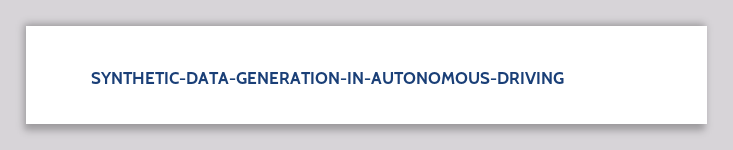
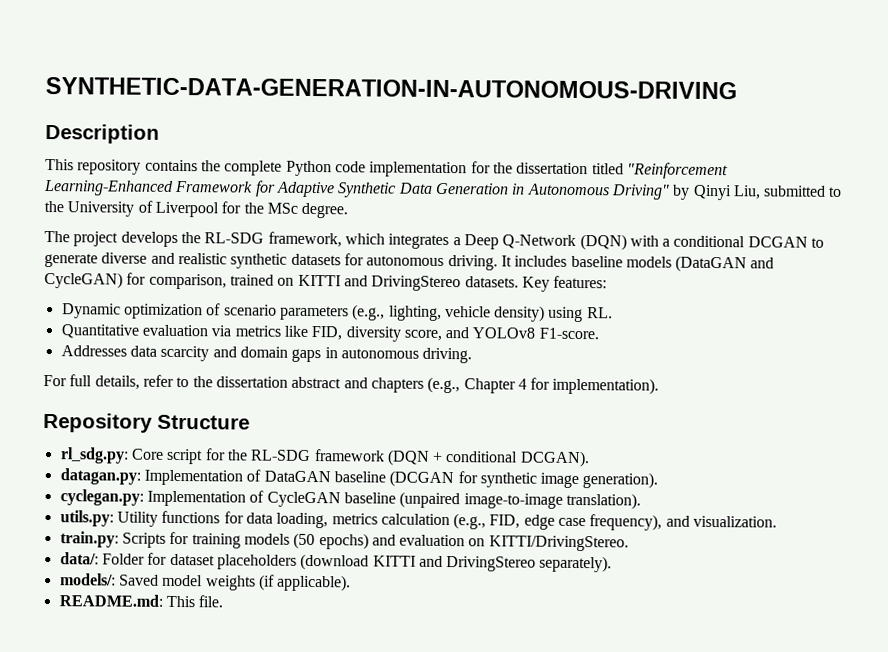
(564, 78) none -> [45,124,160,144] [45,159,728,180] [43,179,843,201] [44,200,349,219] [44,231,825,251] [44,252,775,273] [44,271,608,292] [61,303,613,323] [60,324,599,342] [60,345,473,364] [43,374,660,395] [43,412,250,433] [59,447,590,468] [59,468,659,489] [59,489,641,510] [59,510,778,531] [59,531,629,552] [59,552,613,573] [59,573,352,592] [58,594,224,608] // Description // This repository contains the complete Python code implementation for the dissertation titled "Reinforcement Learning-Enhanced Framework for Adaptive Synthetic Data Generation in Autonomous Driving" by Qinyi Liu, submitted to the University of Liverpool for the MSc degree. // The project develops the RL-SDG framework, which integrates a Deep Q-Network (DQN) with a conditional DCGAN to generate diverse and realistic synthetic datasets for autonomous driving. It includes baseline models (DataGAN and CycleGAN) for comparison, trained on KITTI and DrivingStereo datasets. Key features: // Dynamic optimization of scenario parameters (e.g., lighting, vehicle density) using RL. // Quantitative evaluation via metrics like FID, diversity score, and YOLOv8 F1-score. // Addresses data scarcity and domain gaps in autonomous driving. // For full details, refer to the dissertation abstract and chapters (e.g., Chapter 4 for implementation). // Repository Structure // rl_sdg.py: Core script for the RL-SDG framework (DQN + conditional DCGAN). // datagan.py: Implementation of DataGAN baseline (DCGAN for synthetic image generation). // cyclegan.py: Implementation of CycleGAN baseline (unpaired image-to-image translation). // utils.py: Utility functions for data loading, metrics calculation (e.g., FID, edge case frequency), and visualization. // train.py: Scripts for training models (50 epochs) and evaluation on KITTI/DrivingStereo. // data/: Folder for dataset placeholders (download KITTI and DrivingStereo separately). // models/: Saved model weights (if applicable). // README.md: This file.

